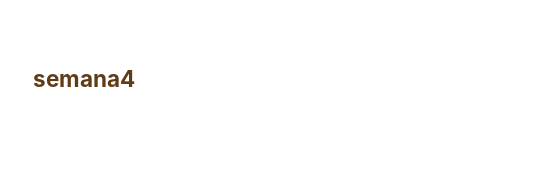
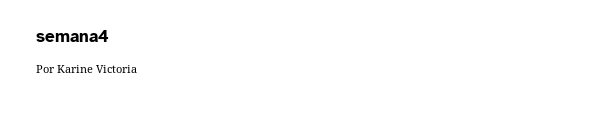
(135, 78) none -> [36,65,137,73] // Por Karine Victoria

